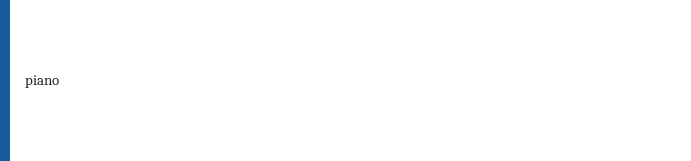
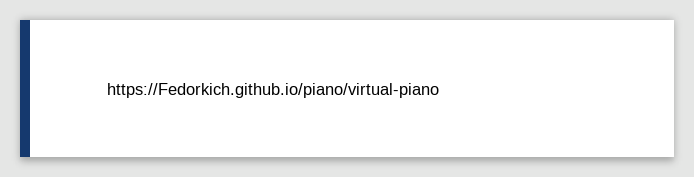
[25,75,59,88] piano -> [107,83,439,98] https://Fedorkich.github.io/piano/virtual-piano

